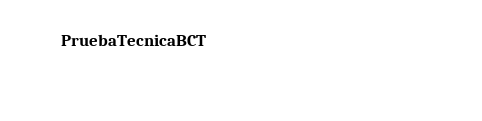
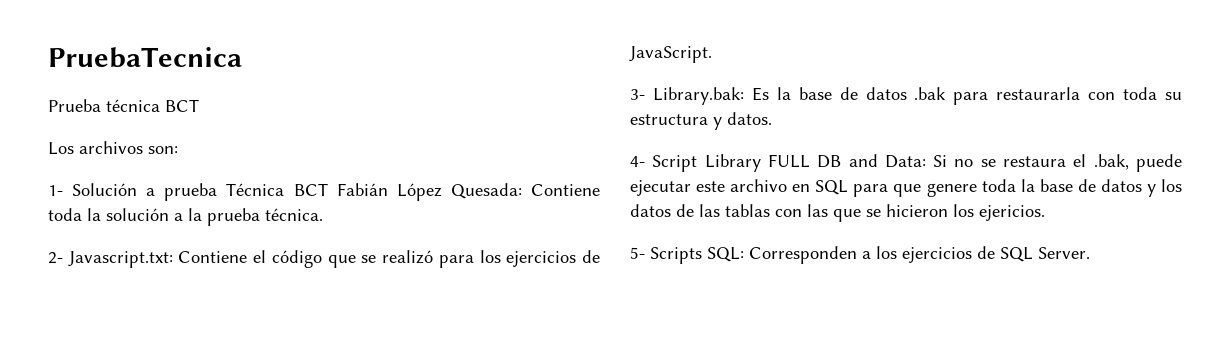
[61,34,206,46] PruebaTecnicaBCT -> [48,47,242,68] [48,99,199,112] [48,141,178,155] [48,183,600,201] [48,208,323,226] [48,250,601,268] [629,46,712,63] [630,87,1182,105] [630,112,772,130] [630,154,1183,172] [630,179,1182,197] [630,204,1045,222] [630,246,1090,264] PruebaTecnica // Prueba técnica BCT // Los archivos son: // 1- Solución a prueba Técnica BCT Fabián López Quesada: Contiene toda la solución a la prueba técnica. // 2- Javascript.txt: Contiene el código que se realizó para los ejercicios de JavaScript. // 3- Library.bak: Es la base de datos .bak para restaurarla con toda su estructura y datos. // 4- Script Library FULL DB and Data: Si no se restaura el .bak, puede ejecutar este archivo en SQL para que genere toda la base de datos y los datos de las tablas con las que se hicieron los ejericios. // 5- Scripts SQL: Corresponden a los ejercicios de SQL Server.

